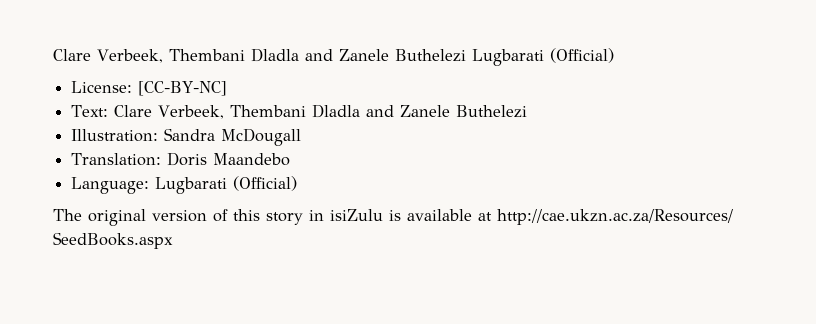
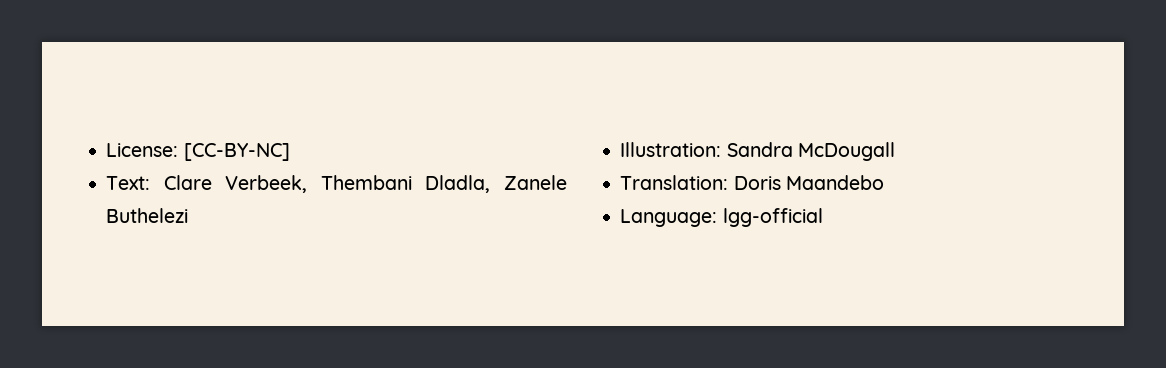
[53,48,614,66] Clare Verbeek, Thembani Dladla and Zanele Buthelezi Lugbarati (Official) // -> (106, 150) none
[312,104,395,118] Dladla and -> [425,175,491,193] Dladla,
[155,176,298,194] [53,209,733,226] [53,232,173,249] Lugbarati (Official) // The original version of this story in isiZulu is available at http://cae.ukzn.ac.za/Resources/ SeedBooks.aspx -> [722,208,823,227] lgg-official

